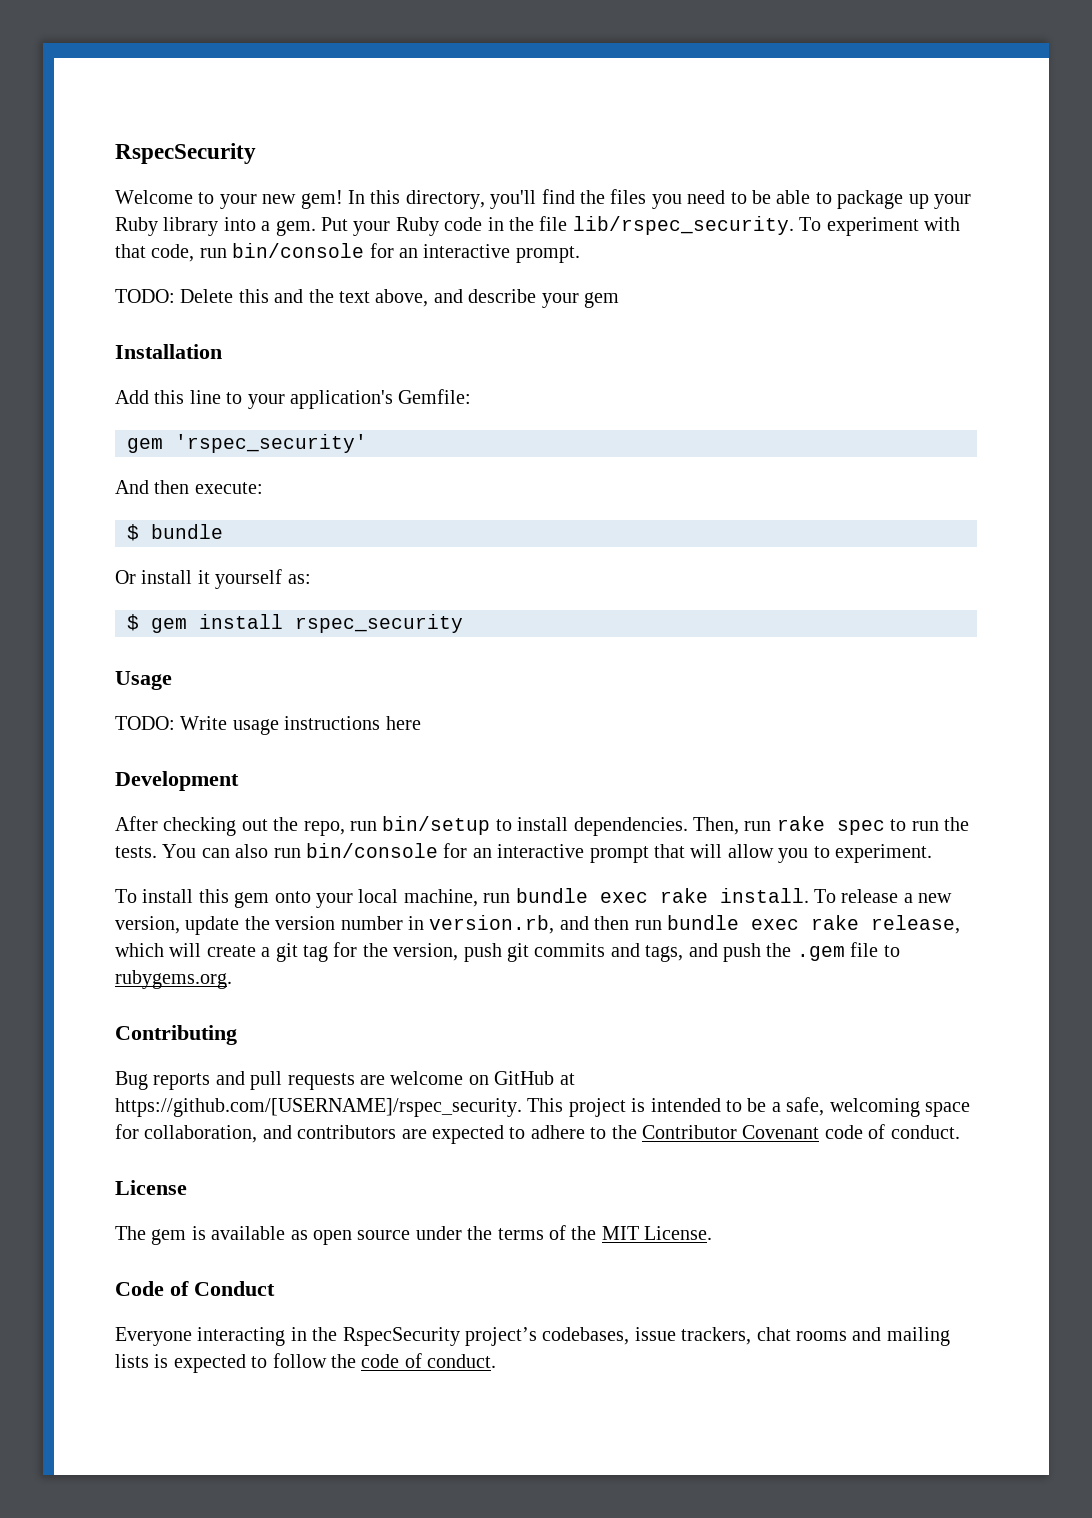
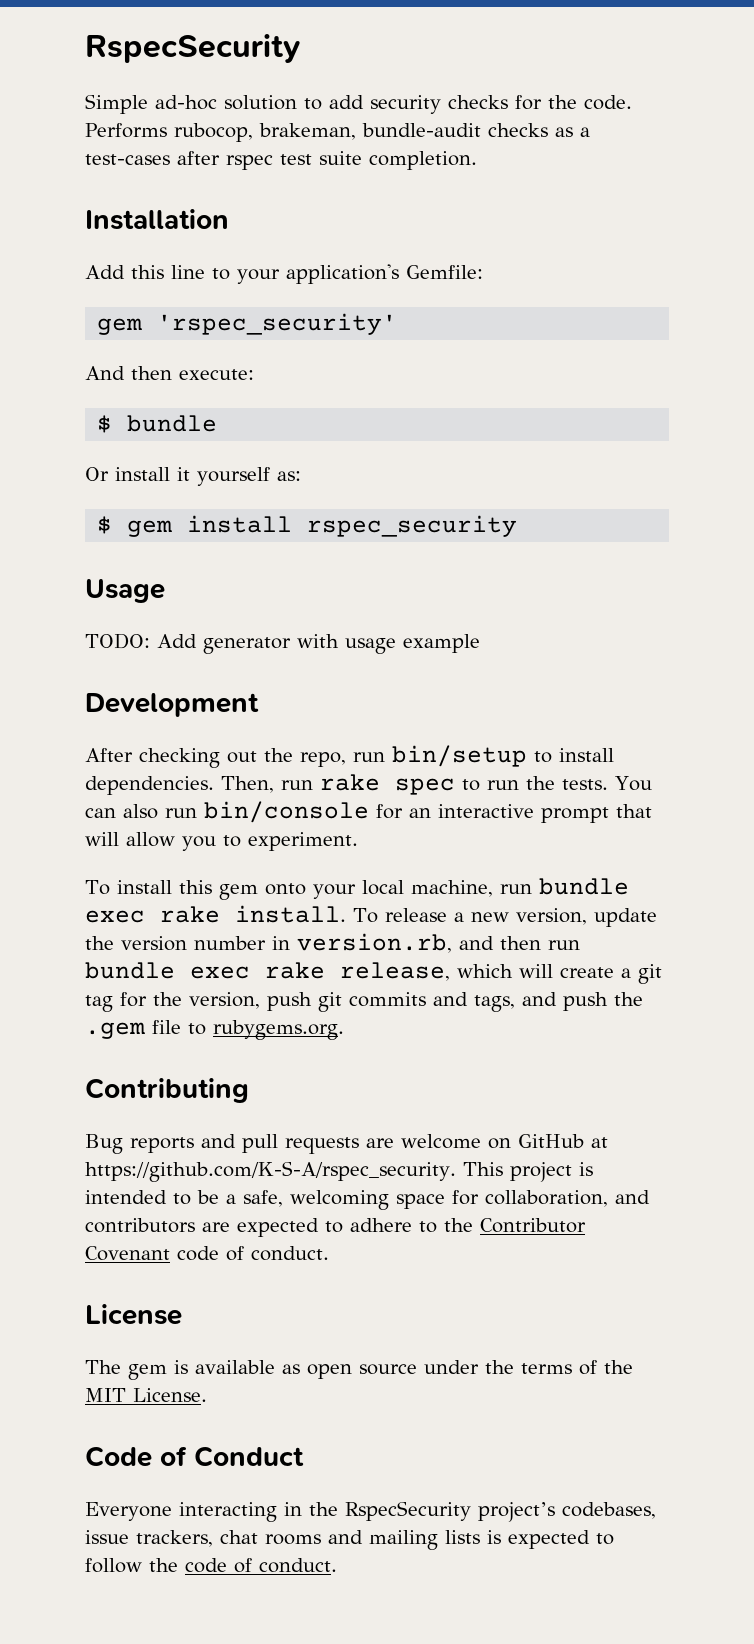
[115,189,971,209] [115,216,960,236] [115,243,580,263] [115,289,619,308] Welcome to your new gem! In this directory, you'll find the files you need to be able to package up your Ruby library into a gem. Put your Ruby code in the file lib/rspec_security. To experiment with that code, run bin/console for an interactive prompt. // TODO: Delete this and the text above, and describe your gem -> [85,94,632,114] [85,123,590,142] [85,151,477,170] Simple ad-hoc solution to add security checks for the code. Performs rubocop, brakeman, bundle-audit checks as a test-cases after rspec test suite completion.
[180,716,421,735] Write usage instructions here -> [157,634,480,654] Add generator with usage example
[115,1098,522,1117] https://github.com/[USERNAME]/rspec_security. -> [85,1161,456,1182] https://github.com/K-S-A/rspec_security.

